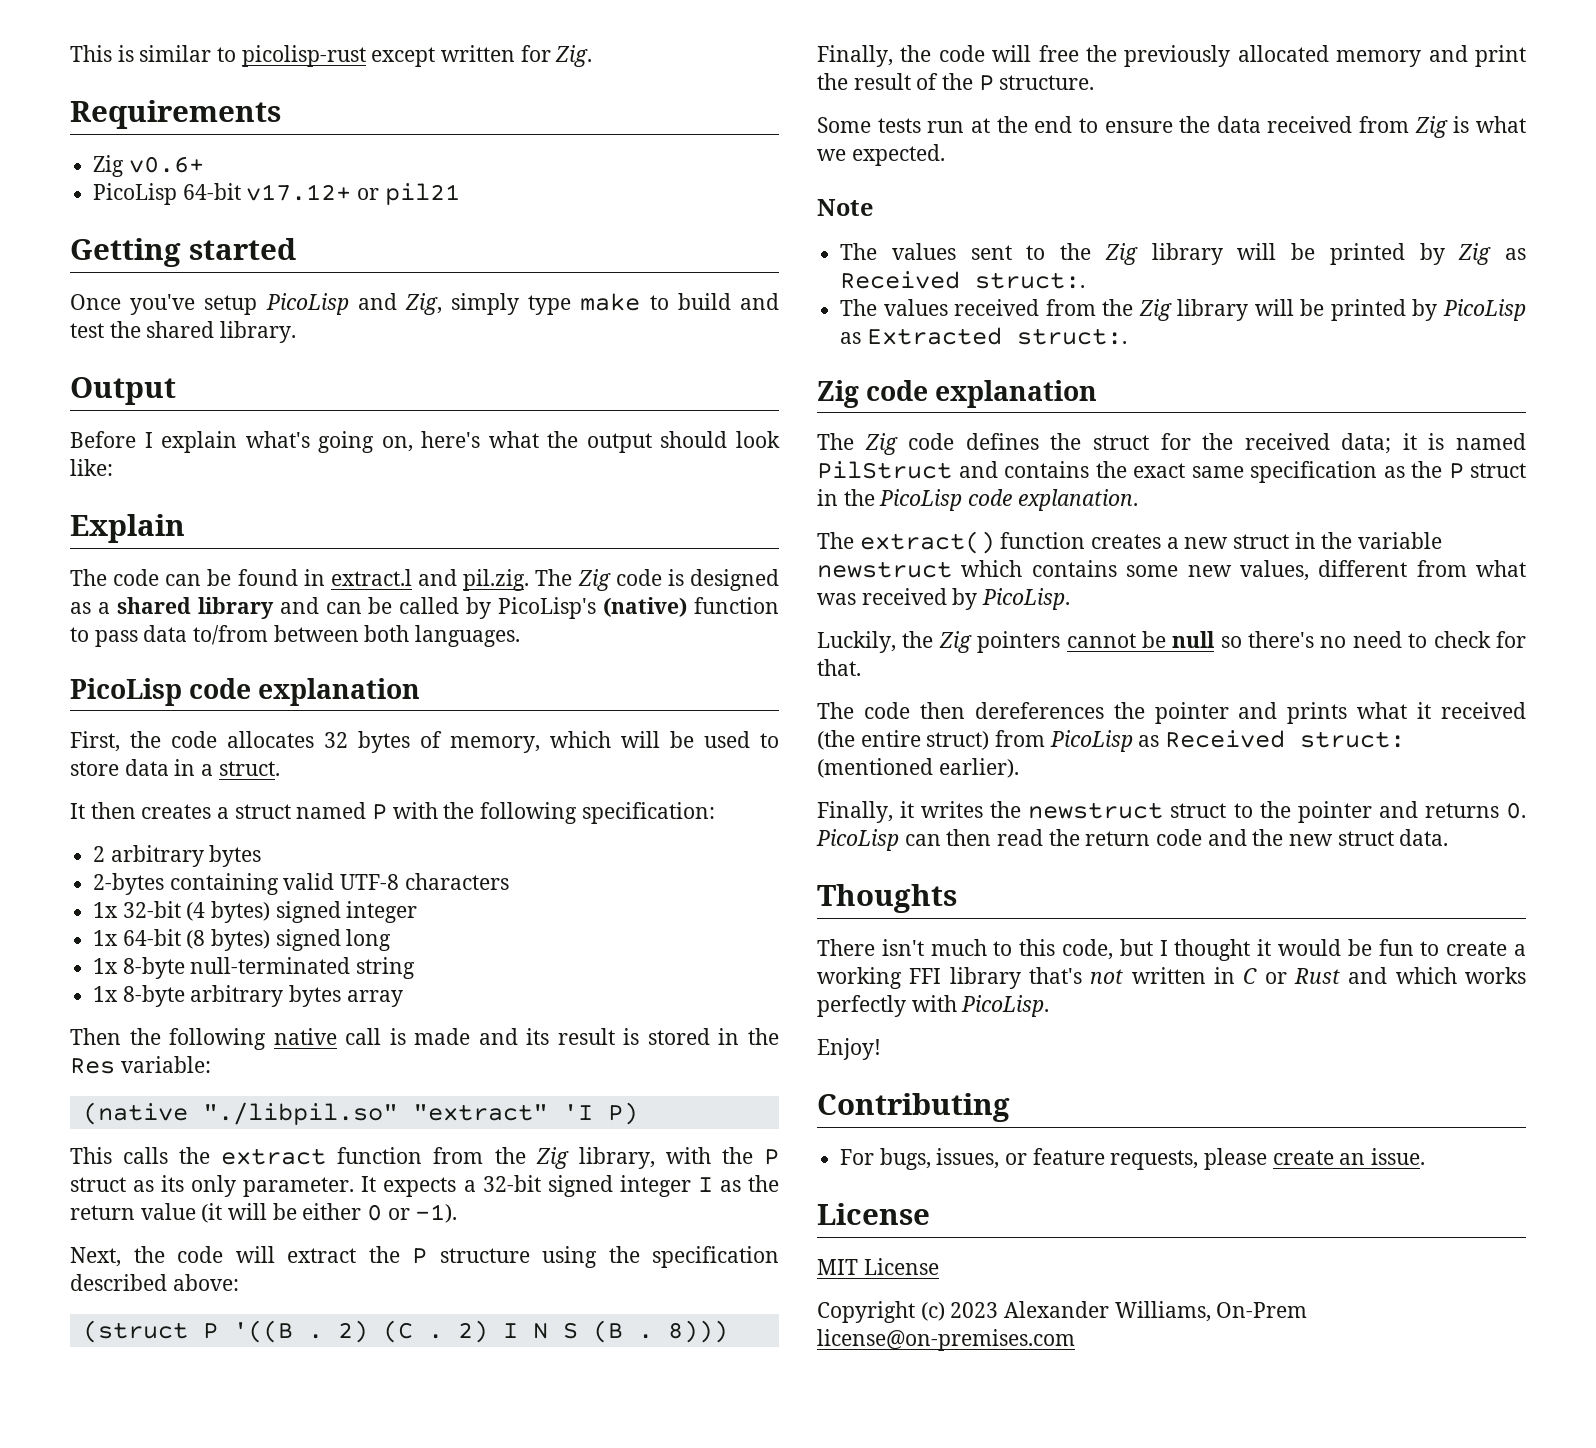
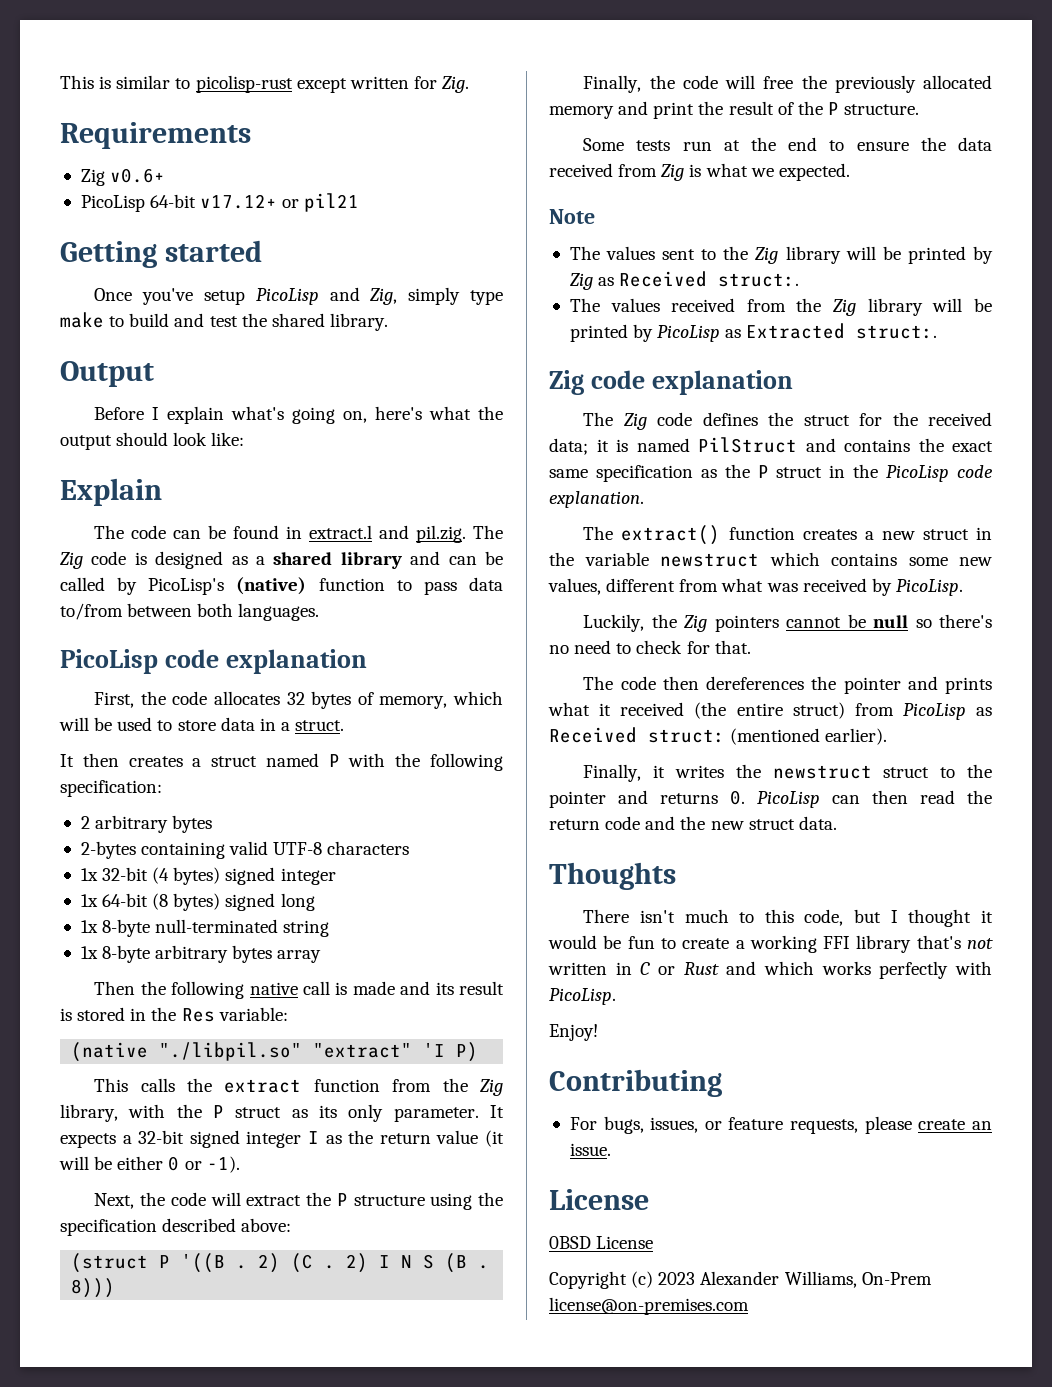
[817,1259,858,1275] MIT -> [549,1236,591,1249] 0BSD

